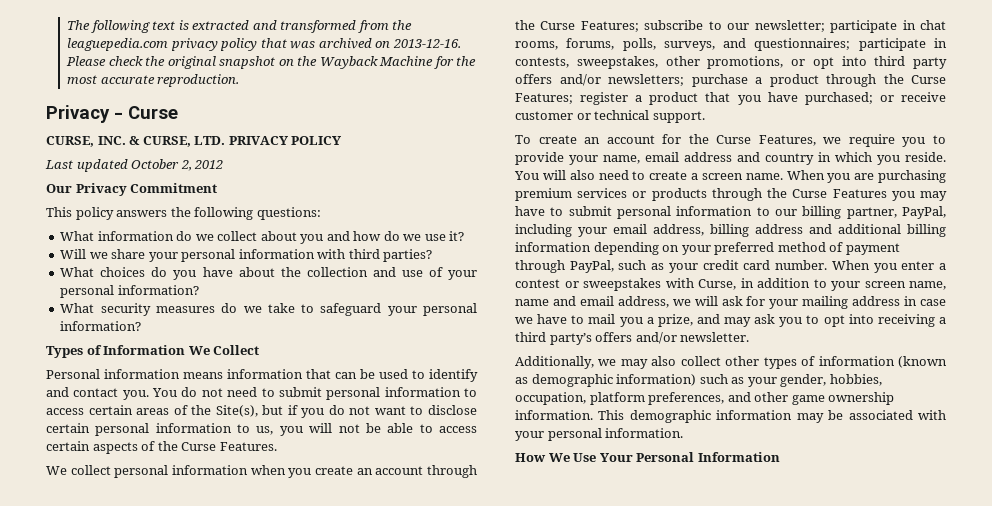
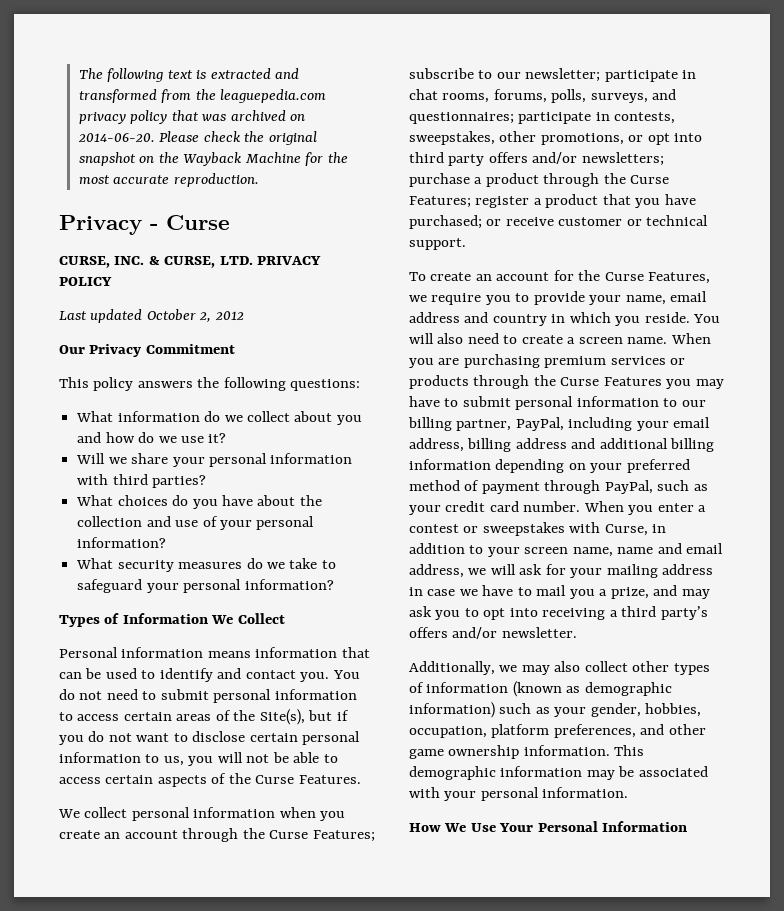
[392,39,461,48] 2013-12-16. -> [78,133,156,143] 2014-06-20.

